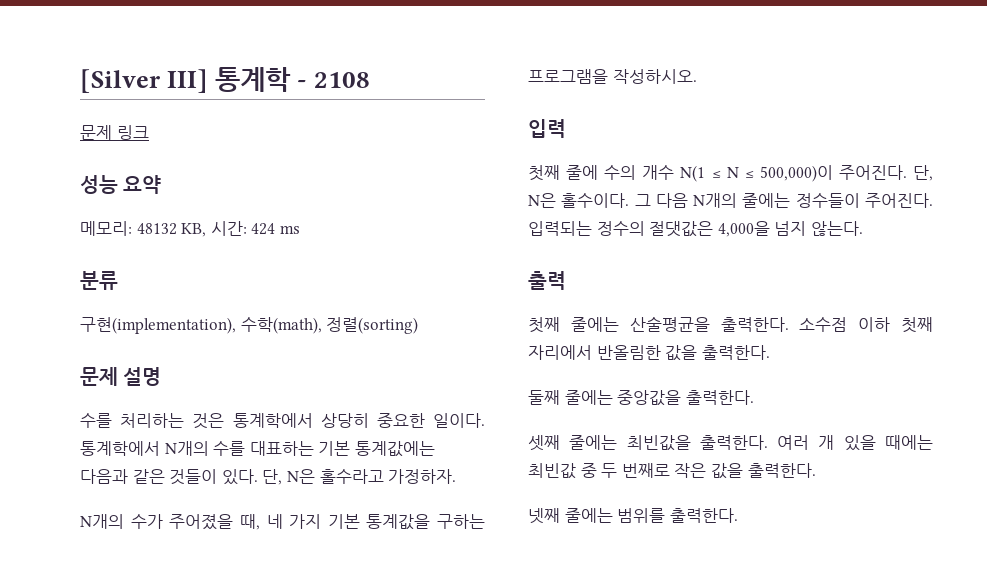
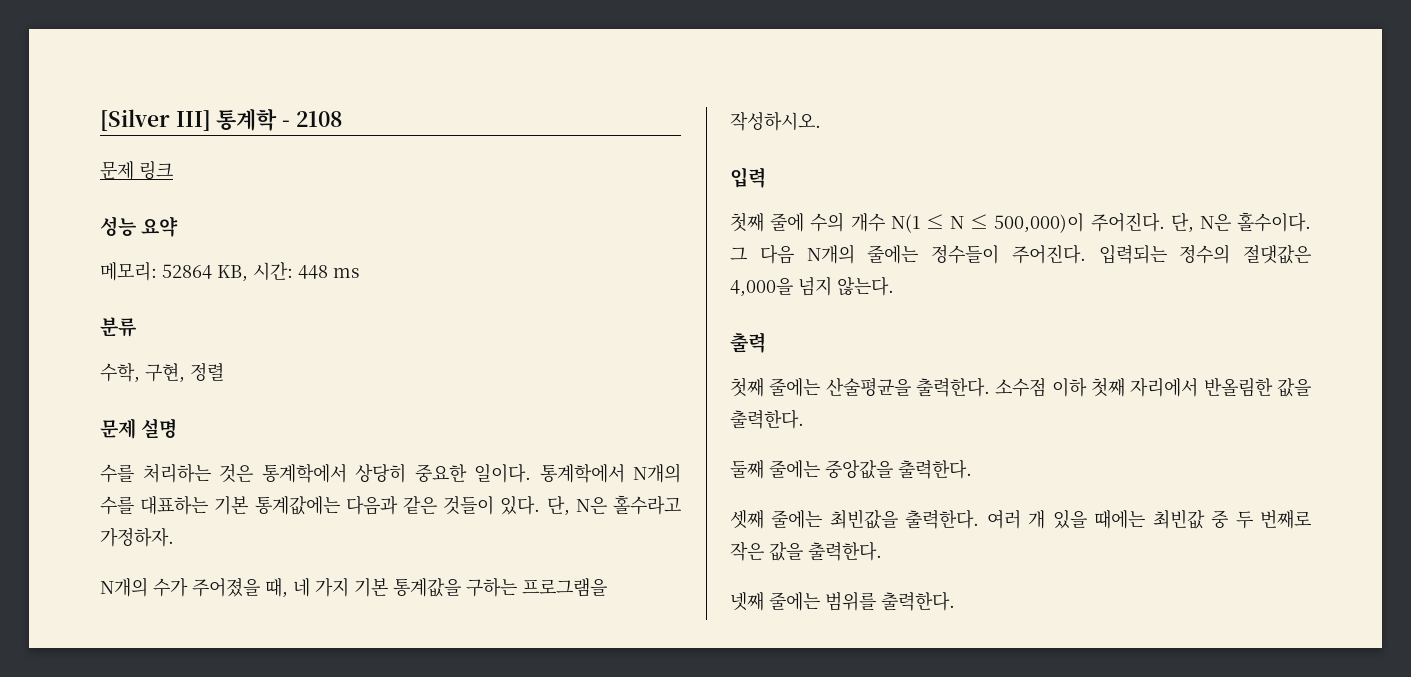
[136,223,177,235] 48132 -> [162,264,212,279] 52864
[251,223,276,235] 424 -> [298,265,328,279] 448
[80,317,419,334] 구현(implementation), 수학(math), 정렬(sorting) -> [100,363,224,383] 수학, 구현, 정렬

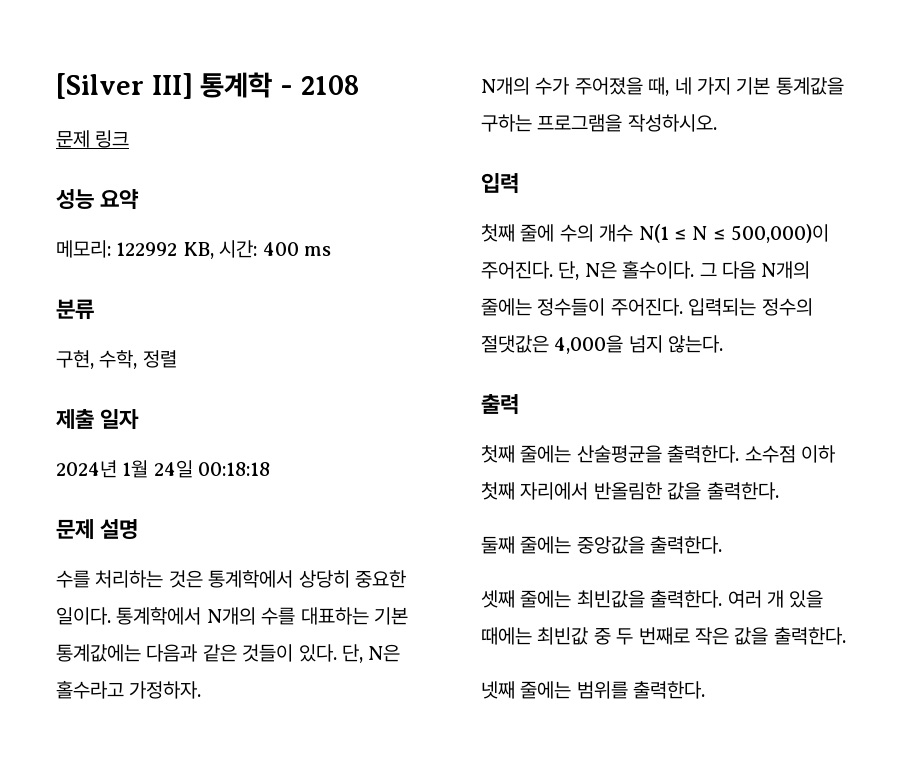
[162,264,212,279] 52864 -> [116,242,178,256] 122992
[298,265,328,279] 448 -> [262,242,299,256] 400
[100,363,185,383] 수학, 구현, -> [56,350,138,369] 구현, 수학,
(224, 372) none -> [56,409,140,430] [56,460,271,478] // 제출 일자 // 2024년 1월 24일 00:18:18

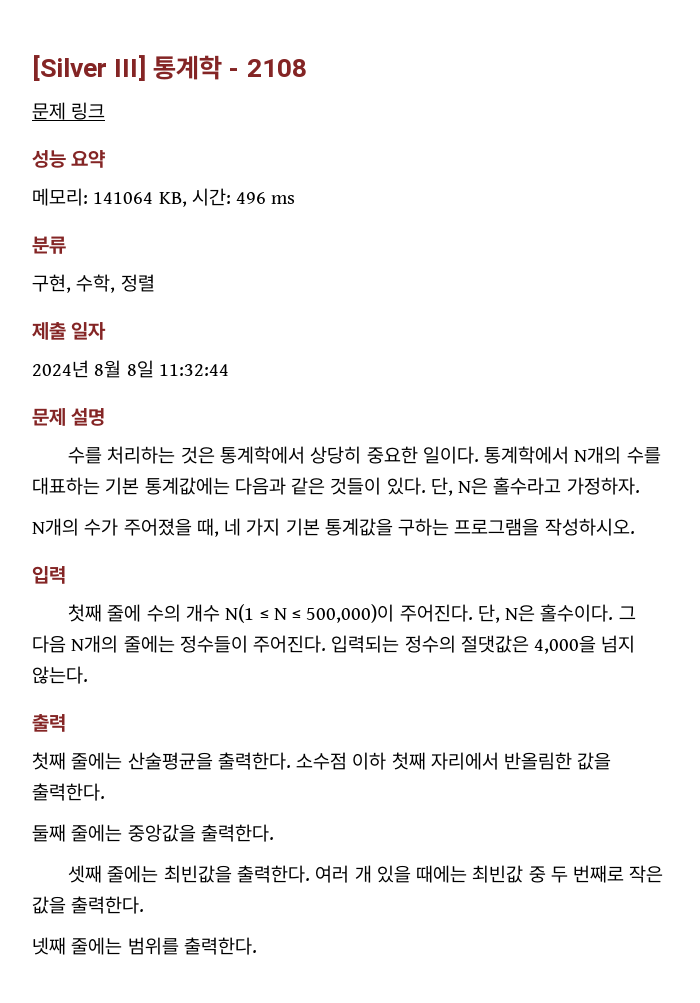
[116,242,178,256] 122992 -> [93,192,154,204] 141064
[262,242,299,256] 400 -> [236,192,267,204] 496
[122,460,271,478] 1월 24일 00:18:18 -> [94,360,229,378] 8월 8일 11:32:44

